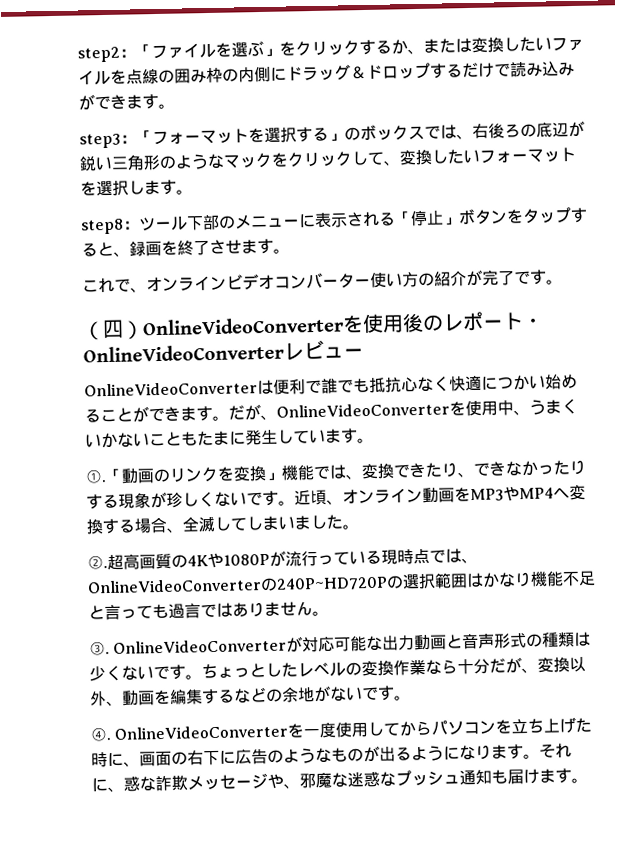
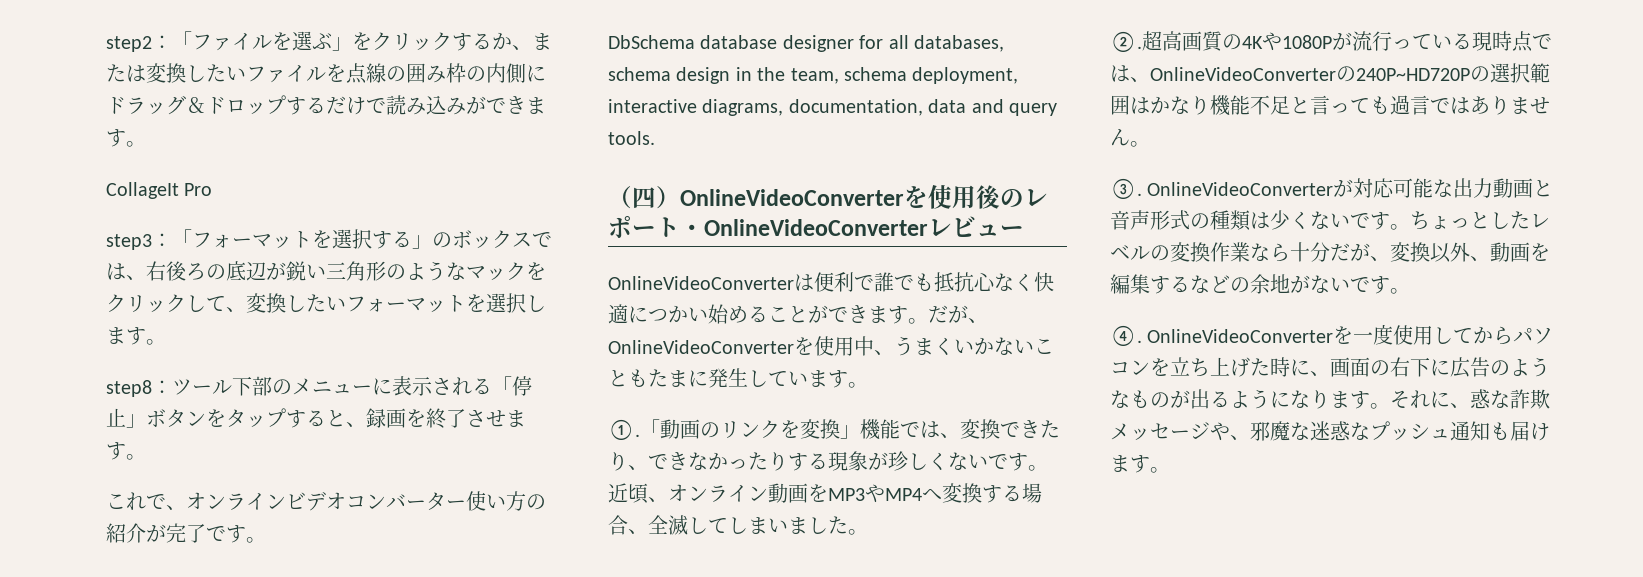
(175, 106) none -> [106,182,213,199] // CollageIt Pro
(563, 282) none -> [608,35,1004,52] [608,67,1019,84] [608,99,1057,116] [608,131,655,145] // DbSchema database designer for all databases, schema design in the team, schema deployment, interactive diagrams, documentation, data and query tools.

